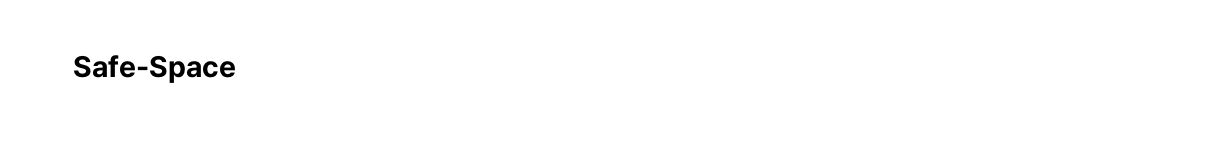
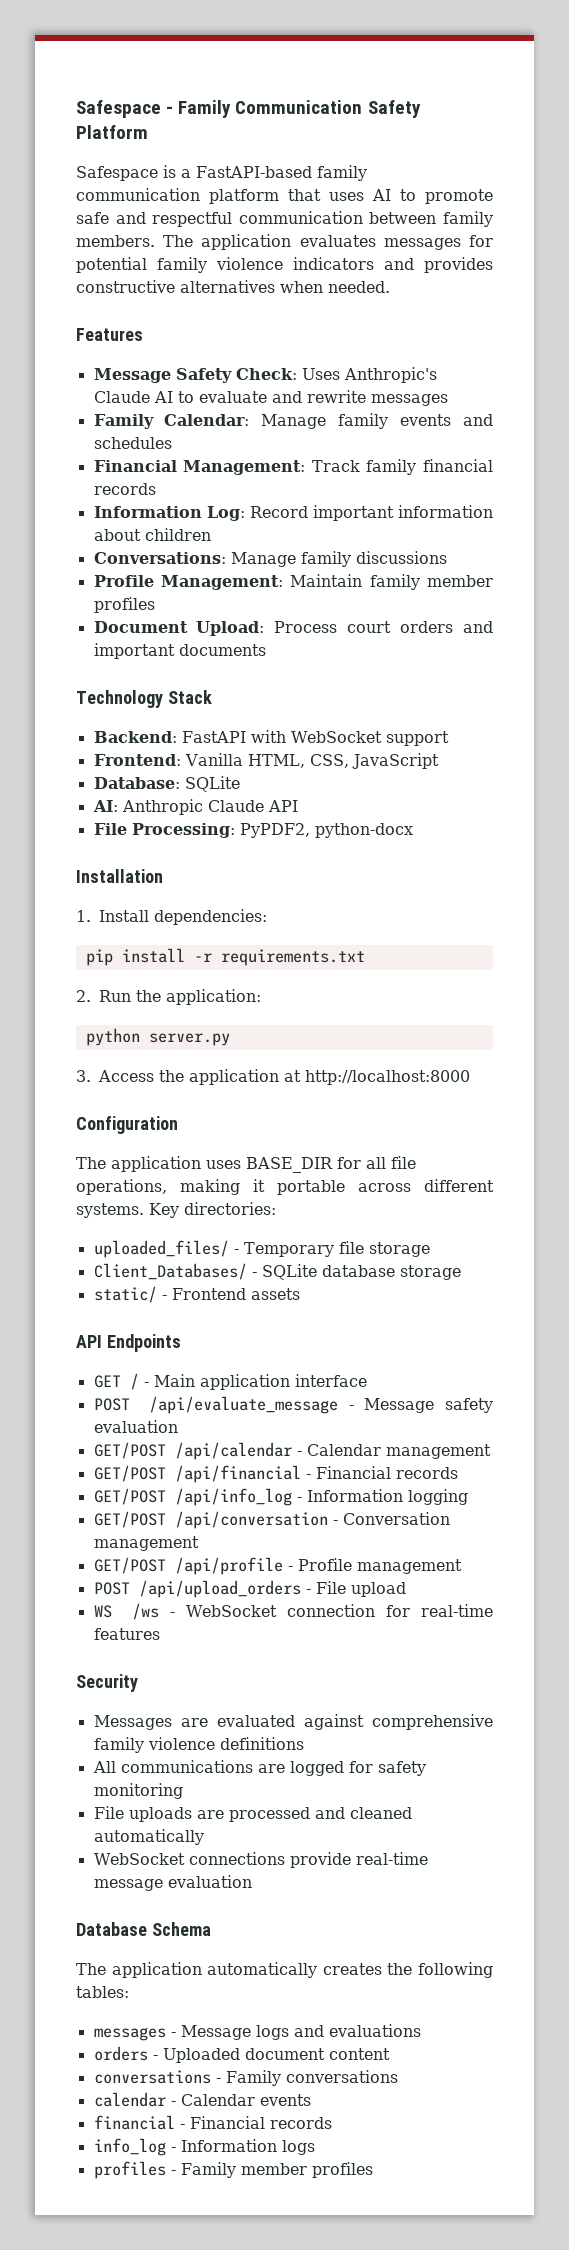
[73,55,236,83] Safe-Space -> [76,100,421,118] [76,125,148,139] [76,165,367,181] [76,188,493,204] [76,211,493,227] [76,234,493,250] [76,257,493,273] [76,280,390,293] [76,328,143,341] [93,367,437,383] [93,390,448,406] [93,413,493,429] [93,437,172,449] [93,459,493,475] [93,483,156,495] [93,505,493,521] [93,528,211,541] [93,551,447,567] [93,574,493,590] [93,597,155,613] [93,621,493,636] [93,643,266,659] [76,690,212,708] [93,730,449,746] [93,753,439,769] [93,776,240,792] [92,799,298,815] [93,823,413,838] [76,869,163,883] [76,909,267,925] [85,948,365,966] [76,989,261,1005] [85,1028,230,1046] [76,1069,470,1085] [76,1116,178,1134] [76,1156,416,1173] [76,1179,494,1195] [76,1202,276,1218] [93,1240,430,1258] [93,1263,461,1280] [93,1286,300,1303] [76,1334,181,1352] [93,1373,367,1390] [93,1396,493,1414] [93,1420,178,1433] [93,1442,491,1460] [93,1465,458,1483] [93,1488,468,1506] [93,1511,450,1529] [93,1536,199,1551] [93,1557,462,1575] [93,1580,406,1598] [93,1603,493,1620] [93,1628,160,1640] [76,1674,138,1692] [93,1714,493,1730] [93,1737,304,1753] [92,1760,426,1776] [93,1783,183,1799] [93,1806,412,1822] [93,1829,204,1845] [93,1852,428,1868] [93,1875,252,1891] [76,1922,211,1936] [76,1962,493,1978] [76,1986,129,1998] [93,2024,421,2041] [93,2046,390,2063] [93,2070,398,2086] [93,2092,311,2107] [93,2115,332,2130] [93,2138,315,2156] [93,2161,373,2179] Safespace - Family Communication Safety Platform // Safespace is a FastAPI-based family communication platform that uses AI to promote safe and respectful communication between family members. The application evaluates messages for potential family violence indicators and provides constructive alternatives when needed. // Features // Message Safety Check: Uses Anthropic's Claude AI to evaluate and rewrite messages // Family Calendar: Manage family events and schedules // Financial Management: Track family financial records // Information Log: Record important information about children // Conversations: Manage family discussions // Profile Management: Maintain family member profiles // Document Upload: Process court orders and important documents // Technology Stack // Backend: FastAPI with WebSocket support // Frontend: Vanilla HTML, CSS, JavaScript // Database: SQLite // AI: Anthropic Claude API // File Processing: PyPDF2, python-docx // Installation // 1. Install dependencies: // pip install -r requirements.txt // 2. Run the application: // python server.py // 3. Access the application at http://localhost:8000 // Configuration // The application uses BASE_DIR for all file operations, making it portable across different systems. Key directories: // uploaded_files/ - Temporary file storage // Client_Databases/ - SQLite database storage // static/ - Frontend assets // API Endpoints // GET / - Main application interface // POST /api/evaluate_message - Message safety evaluation // GET/POST /api/calendar - Calendar management // GET/POST /api/financial - Financial records // GET/POST /api/info_log - Information logging // GET/POST /api/conversation - Conversation management // GET/POST /api/profile - Profile management // POST /api/upload_orders - File upload // WS /ws - WebSocket connection for real-time features // Security // Messages are evaluated against comprehensive family violence definitions // All communications are logged for safety monitoring // File uploads are processed and cleaned automatically // WebSocket connections provide real-time message evaluation // Database Schema // The application automatically creates the following tables: // messages - Message logs and evaluations // orders - Uploaded document content // conversations - Family conversations // calendar - Calendar events // financial - Financial records // info_log - Information logs // profiles - Family member profiles

